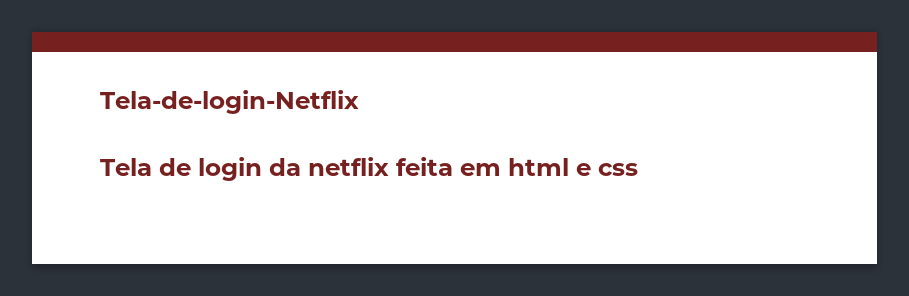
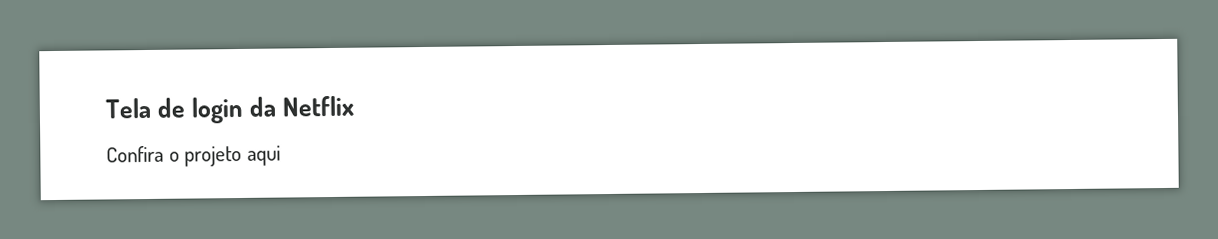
[100,90,359,114] Tela-de-login-Netflix // -> (105, 108) none
[308,157,638,176] netflix feita em html e css -> [282,95,355,117] [106,145,281,167] Netflix // Confira o projeto aqui

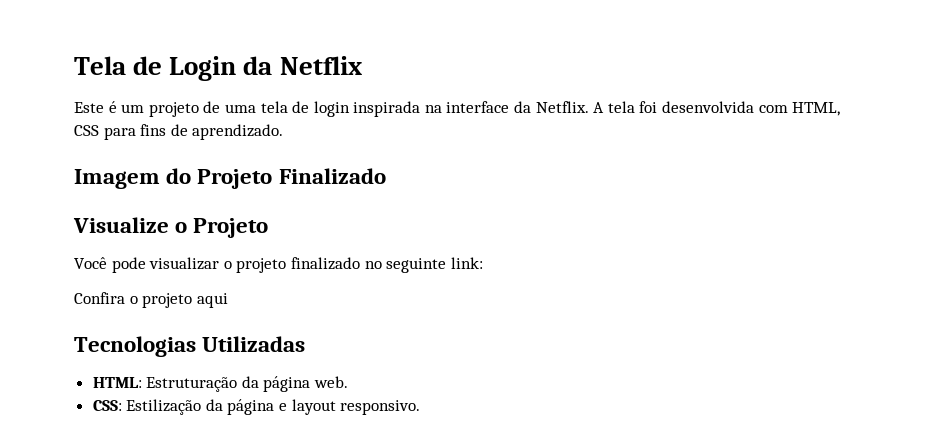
[191,96,245,124] login -> [169,56,237,81] Login
[106,145,281,167] Confira o projeto aqui -> [74,101,841,117] [74,124,284,140] [74,168,386,189] [73,217,269,238] [74,257,483,273] [74,292,228,308] [74,336,306,357] [92,376,349,392] [92,399,421,415] Este é um projeto de uma tela de login inspirada na interface da Netflix. A tela foi desenvolvida com HTML, CSS para fins de aprendizado. // Imagem do Projeto Finalizado // Visualize o Projeto // Você pode visualizar o projeto finalizado no seguinte link: // Confira o projeto aqui // Tecnologias Utilizadas // HTML: Estruturação da página web. // CSS: Estilização da página e layout responsivo.

